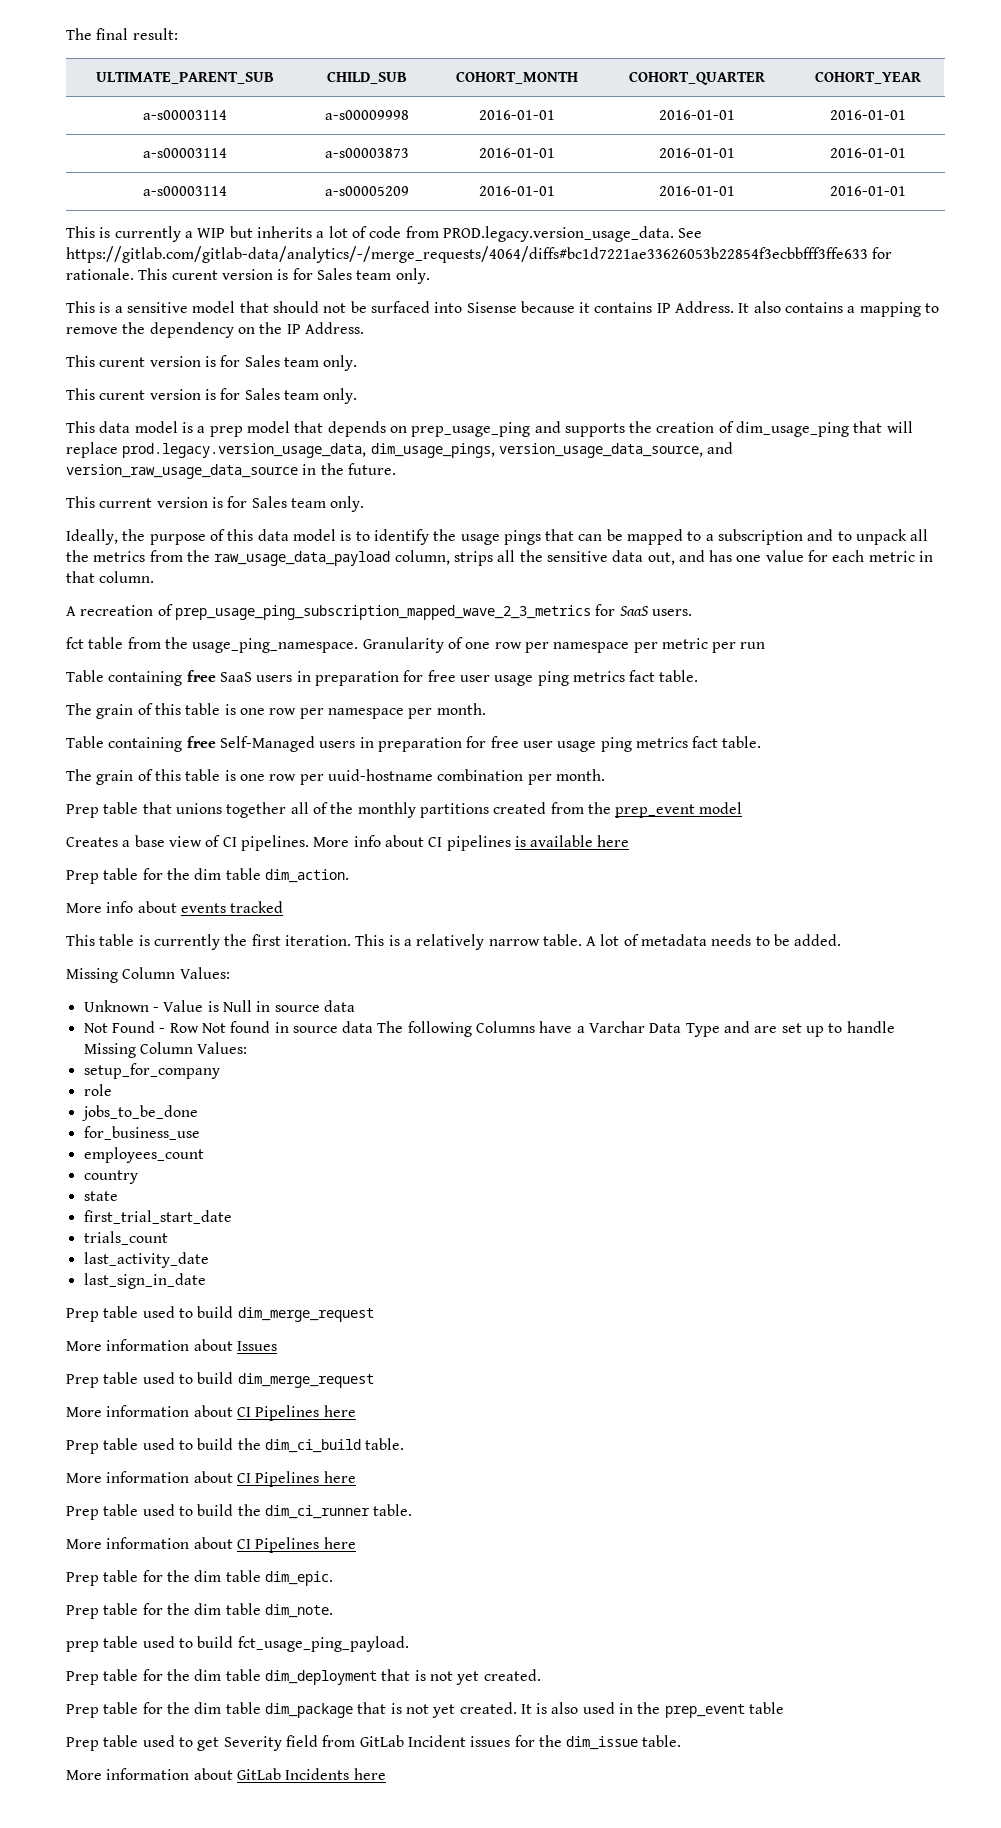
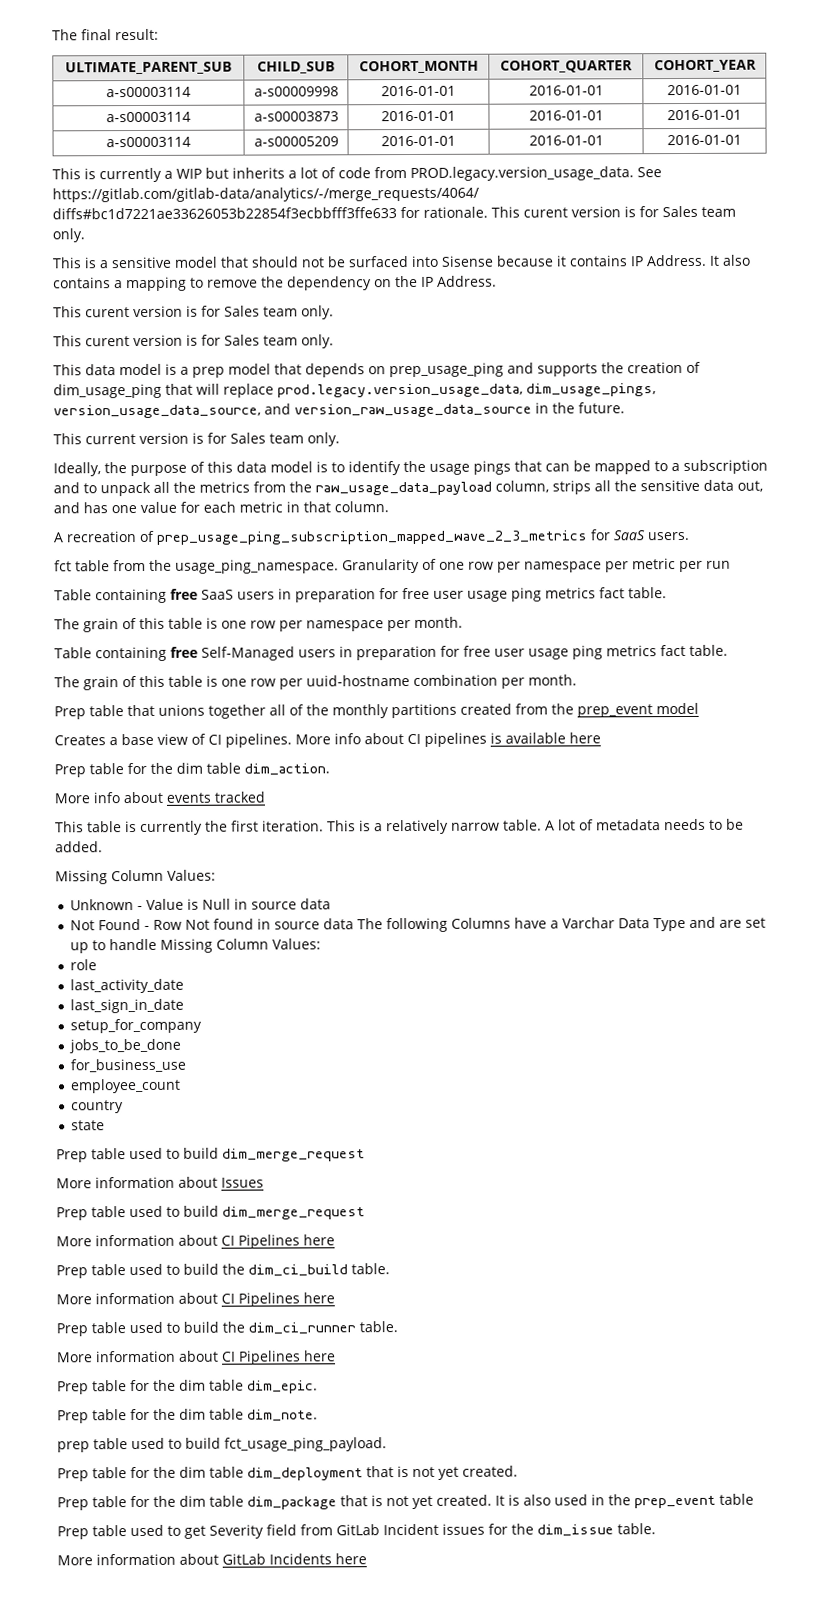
(248, 1048) none -> [70,959,98,971] [70,978,185,994] [70,998,185,1014] // role // last_activity_date // last_sign_in_date
[83,1084,112,1096] // role -> (203, 1026) none
[83,1147,204,1163] employees_count -> [70,1078,182,1094] employee_count
[83,1210,232,1224] [83,1231,168,1245] [83,1252,209,1268] [83,1273,206,1289] // first_trial_start_date // trials_count // last_activity_date // last_sign_in_date -> (106, 1125) none

